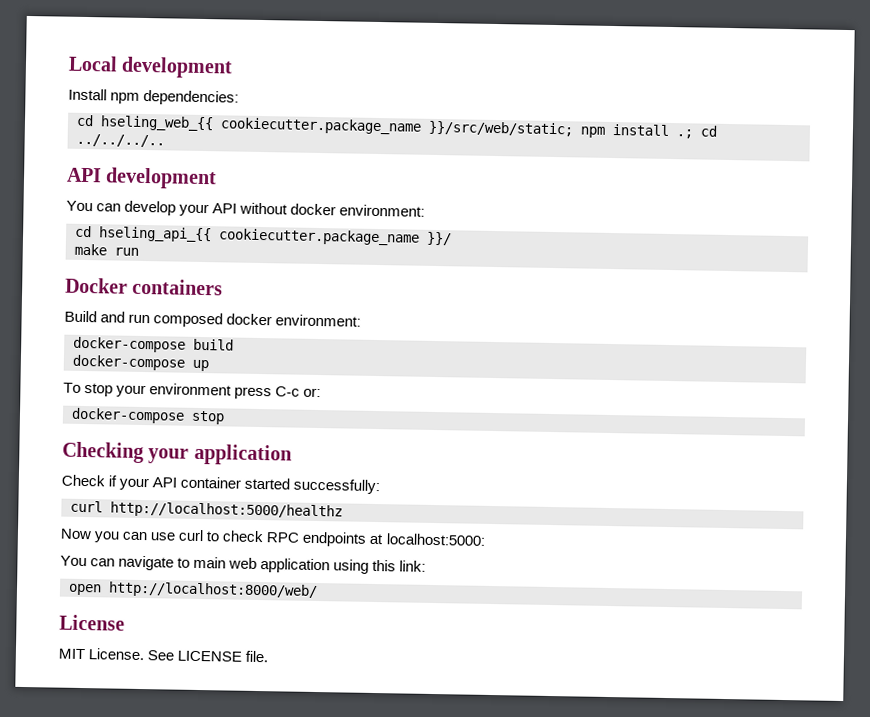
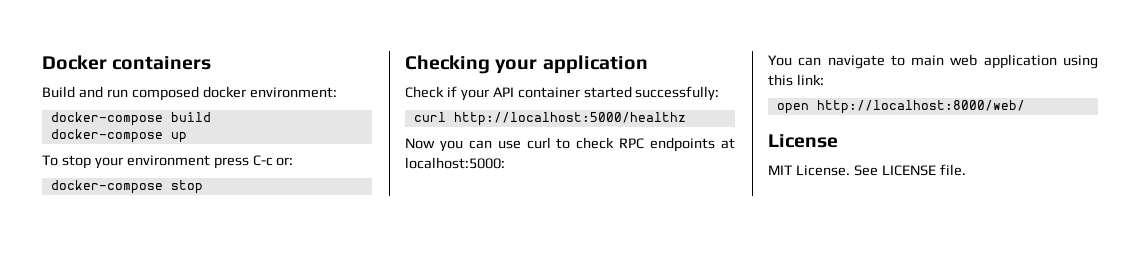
[68,55,234,79] [68,88,240,106] [76,114,718,139] [76,133,165,148] [66,167,218,190] [66,200,426,217] [75,225,452,246] [74,243,139,256] Local development // Install npm dependencies: // cd hseling_web_{{ cookiecutter.package_name }}/src/web/static; npm install .; cd ../../../.. // API development // You can develop your API without docker environment: // cd hseling_api_{{ cookiecutter.package_name }}/ // make run // -> (42, 62) none

